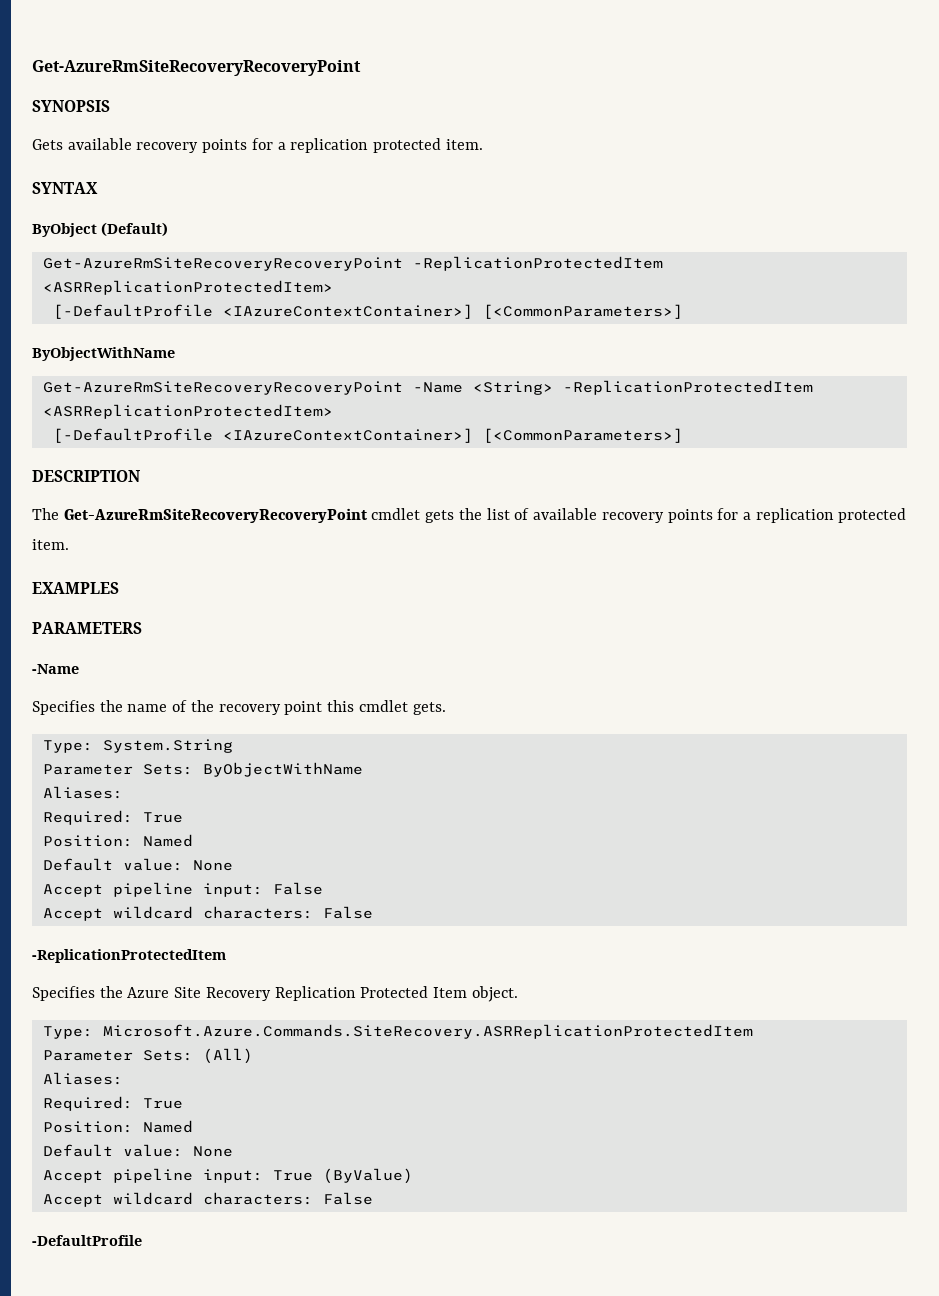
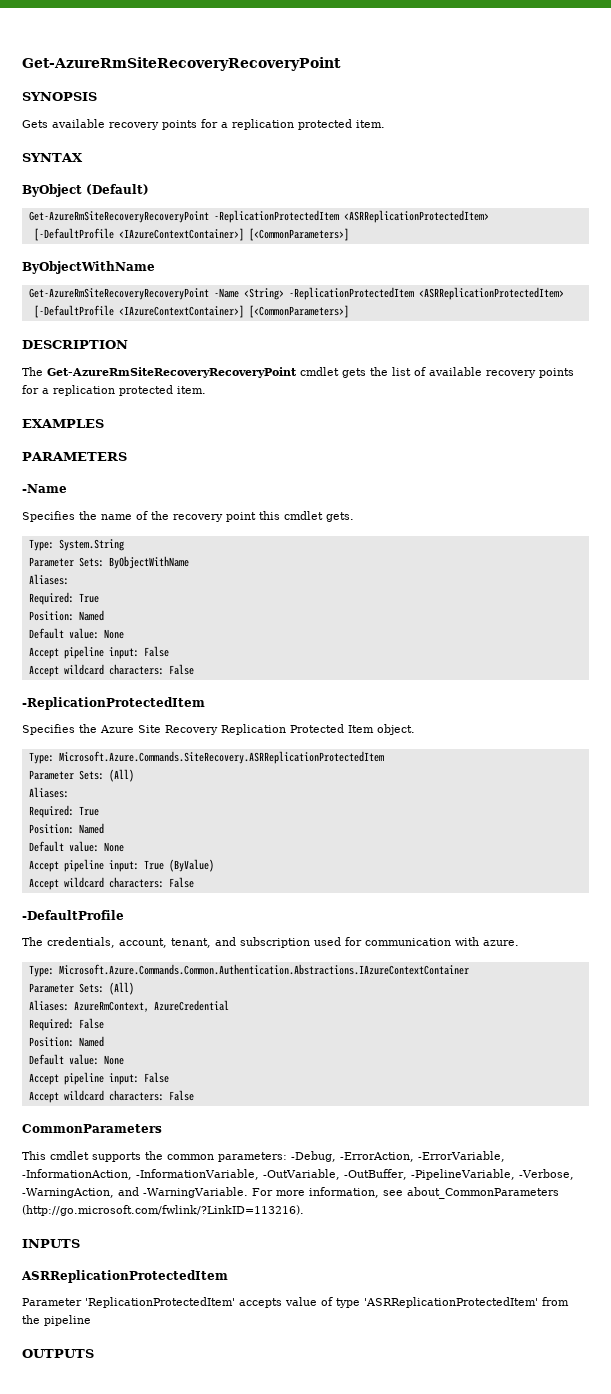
(142, 1240) none -> [22,937,519,948] [28,964,469,977] [28,982,134,995] [28,1000,229,1012] [28,1018,104,1031] [28,1036,104,1047] [28,1054,124,1065] [28,1072,169,1085] [28,1090,194,1103] [22,1124,162,1133] [22,1151,505,1162] [22,1169,574,1180] [22,1187,559,1199] [22,1205,304,1216] [22,1239,80,1248] [21,1270,228,1283] [22,1297,569,1308] [22,1315,91,1326] [22,1349,94,1358] // The credentials, account, tenant, and subscription used for communication with azure. // Type: Microsoft.Azure.Commands.Common.Authentication.Abstractions.IAzureContextContainer // Parameter Sets: (All) // Aliases: AzureRmContext, AzureCredential // Required: False // Position: Named // Default value: None // Accept pipeline input: False // Accept wildcard characters: False // CommonParameters // This cmdlet supports the common parameters: -Debug, -ErrorAction, -ErrorVariable, -InformationAction, -InformationVariable, -OutVariable, -OutBuffer, -PipelineVariable, -Verbose, -WarningAction, and -WarningVariable. For more information, see about_CommonParameters (http://go.microsoft.com/fwlink/?LinkID=113216). // INPUTS // ASRReplicationProtectedItem // Parameter 'ReplicationProtectedItem' accepts value of type 'ASRReplicationProtectedItem' from the pipeline // OUTPUTS

